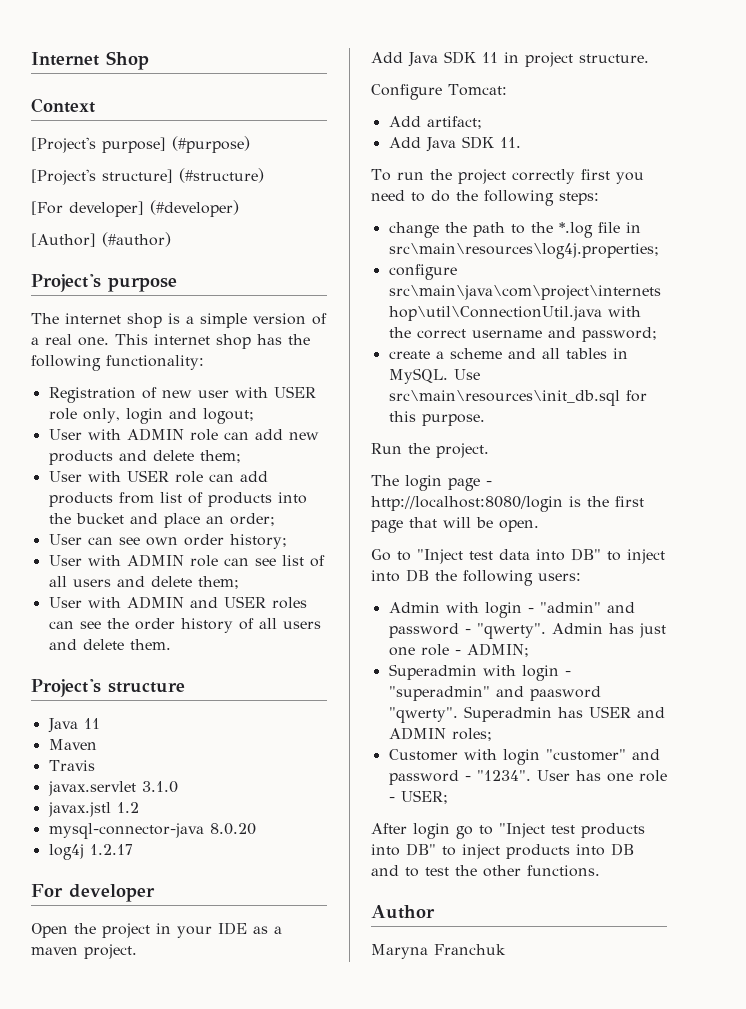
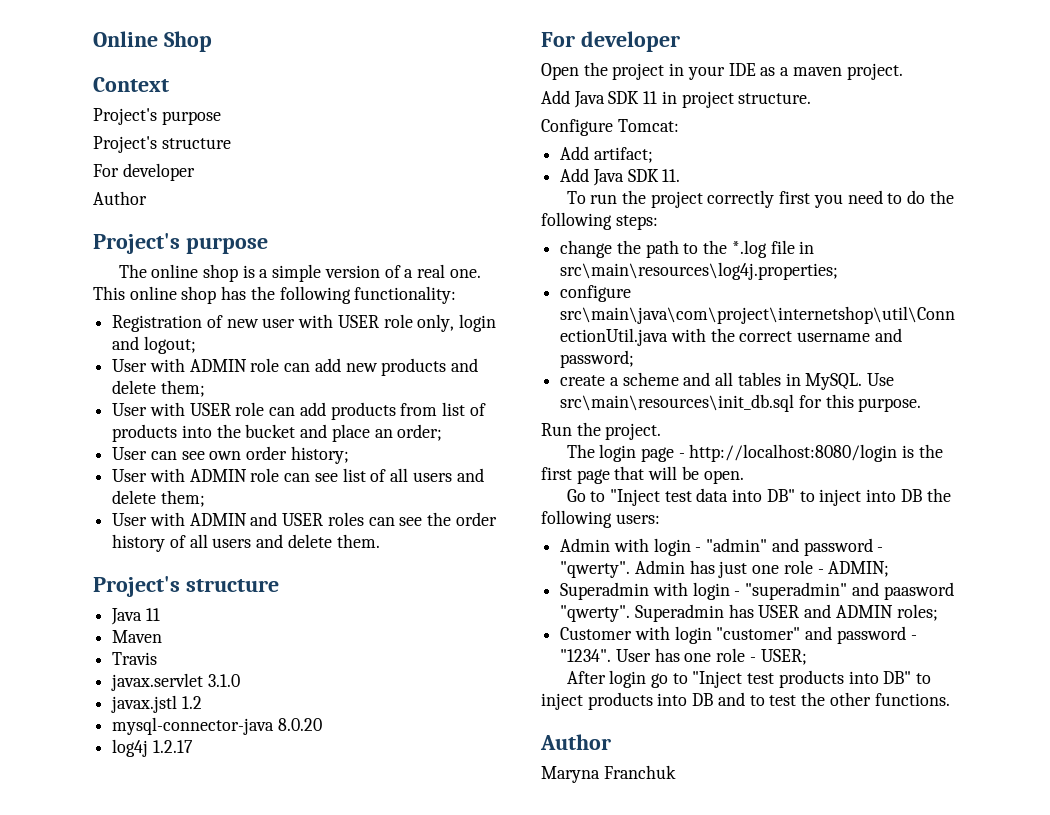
[31,52,99,66] Internet -> [93,31,158,47] Online
[31,136,250,153] [31,168,264,185] [31,200,239,217] [31,232,171,247] [Project's purpose] (#purpose) // [Project's structure] (#structure) // [For developer] (#developer) // [Author] (#author) -> [93,108,221,125] [93,136,231,153] [93,163,195,181] [93,191,147,205] Project's purpose // Project's structure // For developer // Author
[65,313,121,324] internet -> [151,264,199,278] online
[154,334,210,345] internet -> [129,286,177,300] online

